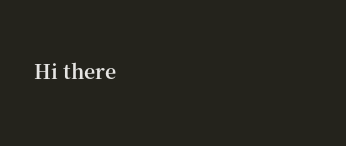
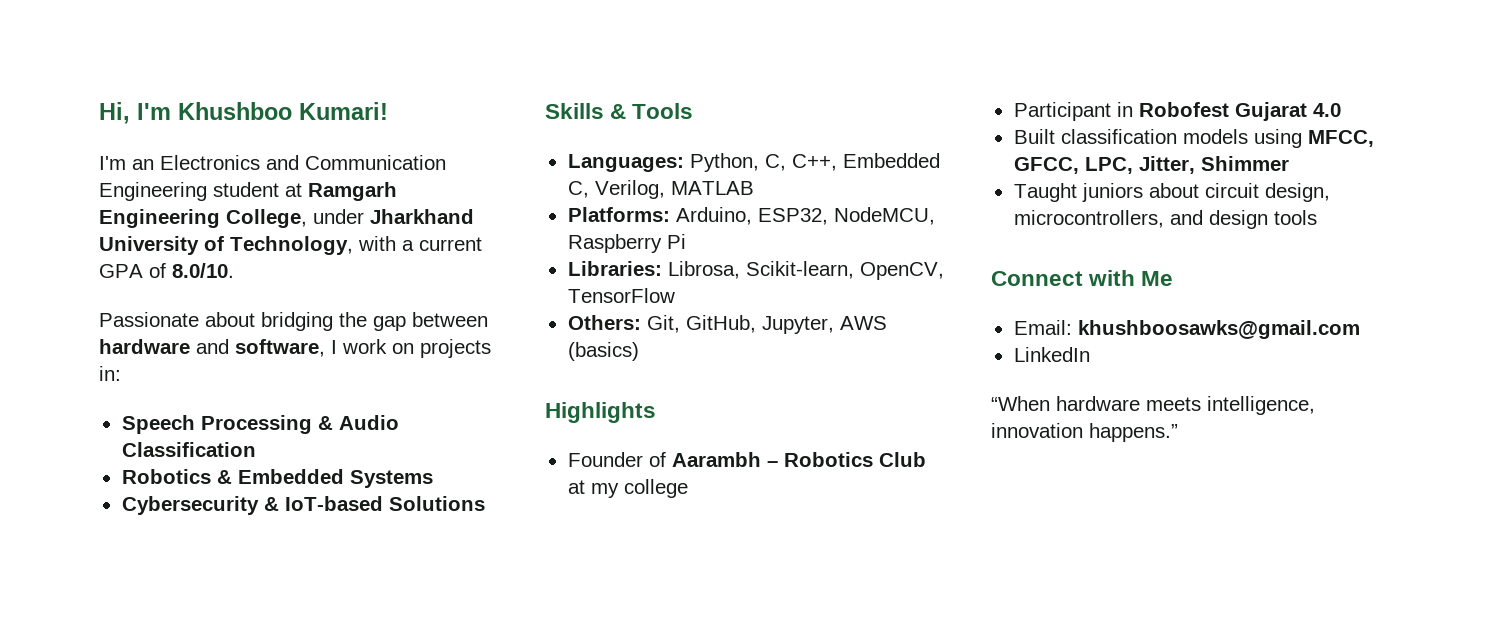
[34,62,117,79] Hi there -> [99,102,388,124] [99,155,446,170] [99,182,397,201] [99,209,474,228] [99,236,482,255] [99,263,234,278] [99,312,488,331] [99,339,491,358] [99,366,121,381] [121,415,399,434] [121,442,256,457] [121,469,433,488] [121,496,485,515] [545,103,694,119] [567,153,940,172] [567,180,754,199] [567,207,935,225] [567,234,686,253] [567,261,944,280] [567,288,675,303] [567,315,887,334] [567,342,639,361] [545,402,656,423] [567,452,926,467] [567,479,688,498] [1013,102,1341,121] [1013,129,1374,148] [1013,156,1289,174] [1013,183,1330,202] [1013,210,1317,229] [991,270,1174,286] [1013,320,1360,339] [1013,347,1090,362] [991,396,1315,415] [991,423,1178,442] Hi, I'm Khushboo Kumari! // I'm an Electronics and Communication Engineering student at Ramgarh Engineering College, under Jharkhand University of Technology, with a current GPA of 8.0/10. // Passionate about bridging the gap between hardware and software, I work on projects in: // Speech Processing & Audio Classification // Robotics & Embedded Systems // Cybersecurity & IoT-based Solutions // Skills & Tools // Languages: Python, C, C++, Embedded C, Verilog, MATLAB // Platforms: Arduino, ESP32, NodeMCU, Raspberry Pi // Libraries: Librosa, Scikit-learn, OpenCV, TensorFlow // Others: Git, GitHub, Jupyter, AWS (basics) // Highlights // Founder of Aarambh – Robotics Club at my college // Participant in Robofest Gujarat 4.0 // Built classification models using MFCC, GFCC, LPC, Jitter, Shimmer // Taught juniors about circuit design, microcontrollers, and design tools // Connect with Me // Email: khushboosawks@gmail.com // LinkedIn // “When hardware meets intelligence, innovation happens.”

